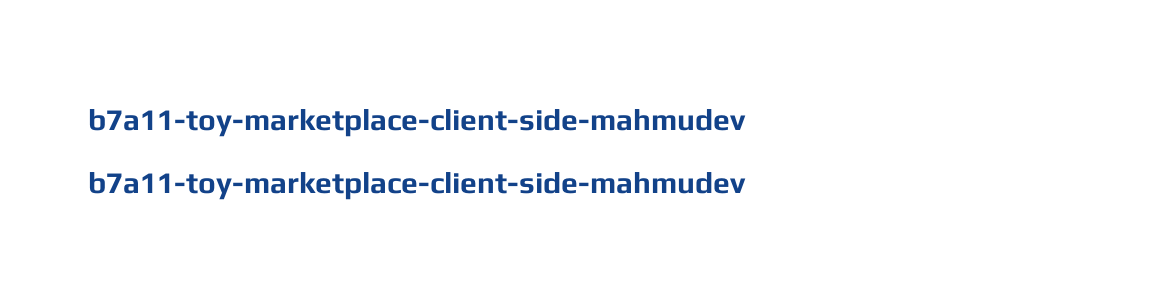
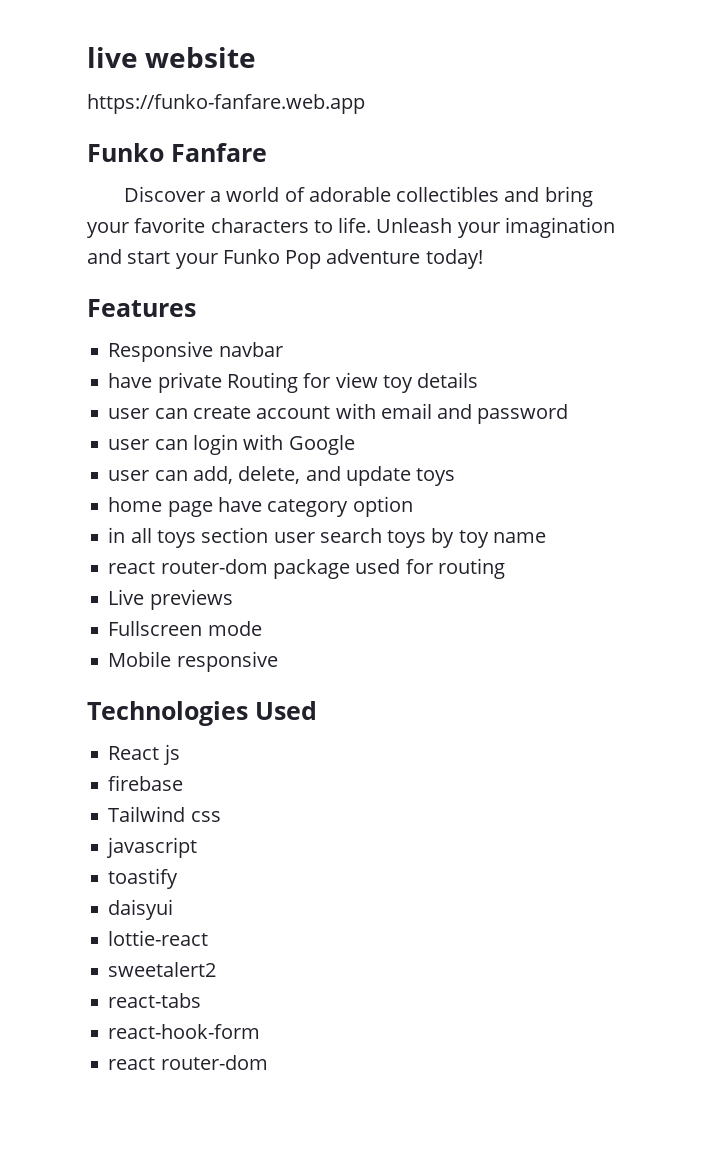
[88,109,746,137] [88,172,746,200] b7a11-toy-marketplace-client-side-mahmudev // b7a11-toy-marketplace-client-side-mahmudev -> [87,47,257,68] [87,94,365,114] [87,143,267,162] [123,186,593,207] [87,217,615,238] [87,249,483,269] [87,299,196,317] [108,341,283,362] [108,372,479,393] [108,403,569,424] [108,434,355,455] [108,466,456,486] [108,496,413,517] [108,527,546,548] [108,558,505,579] [108,589,233,610] [108,621,262,636] [108,651,278,672] [87,701,317,726] [108,744,180,765] [108,775,184,791] [108,806,221,822] [106,837,198,858] [108,868,179,889] [108,899,174,920] [108,930,209,946] [108,962,217,977] [108,993,202,1008] [108,1024,261,1039] [108,1055,268,1070] live website // https://funko-fanfare.web.app // Funko Fanfare // Discover a world of adorable collectibles and bring your favorite characters to life. Unleash your imagination and start your Funko Pop adventure today! // Features // Responsive navbar // have private Routing for view toy details // user can create account with email and password // user can login with Google // user can add, delete, and update toys // home page have category option // in all toys section user search toys by toy name // react router-dom package used for routing // Live previews // Fullscreen mode // Mobile responsive // Technologies Used // React js // firebase // Tailwind css // javascript // toastify // daisyui // lottie-react // sweetalert2 // react-tabs // react-hook-form // react router-dom

